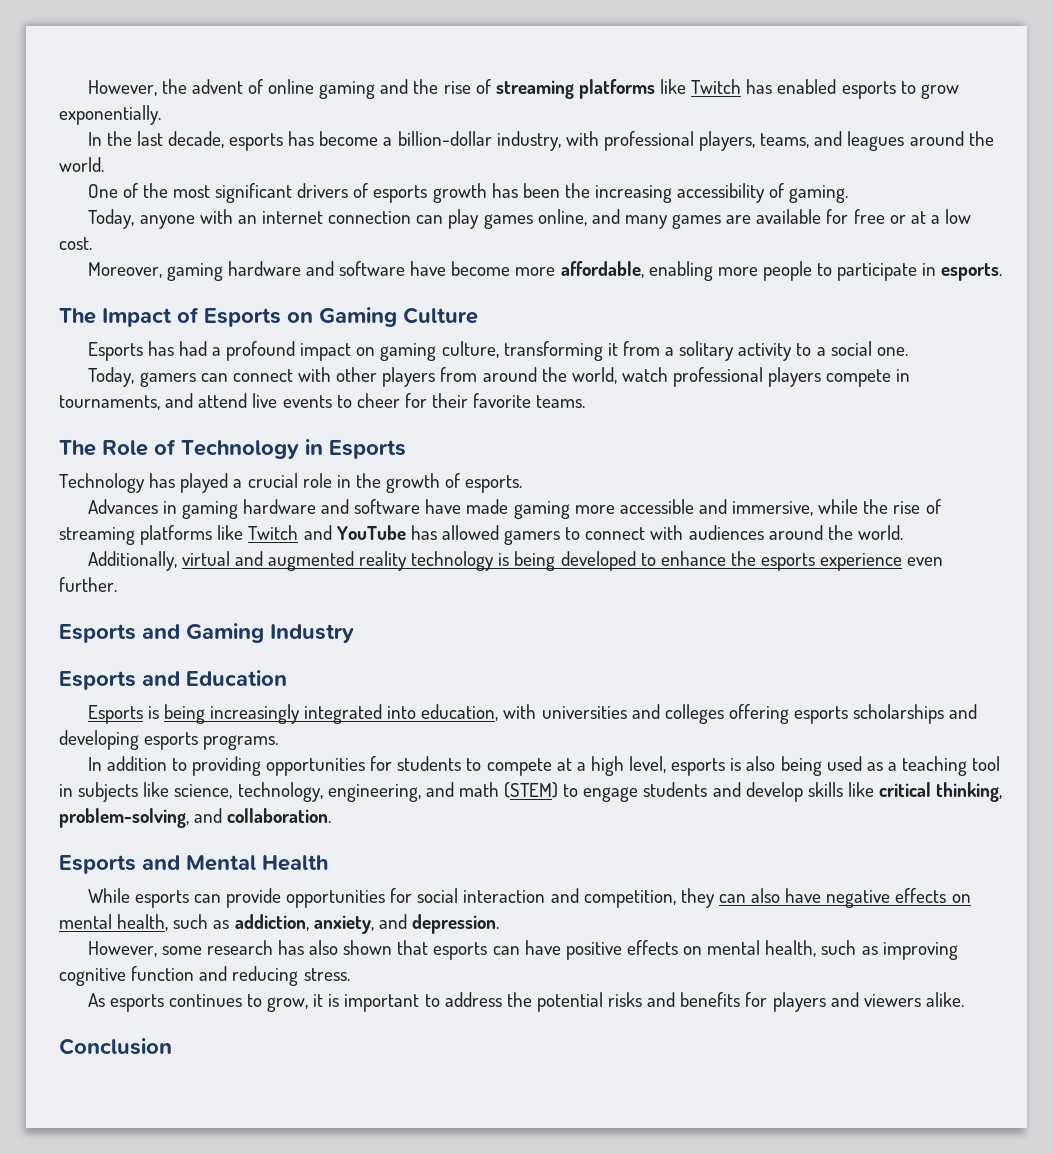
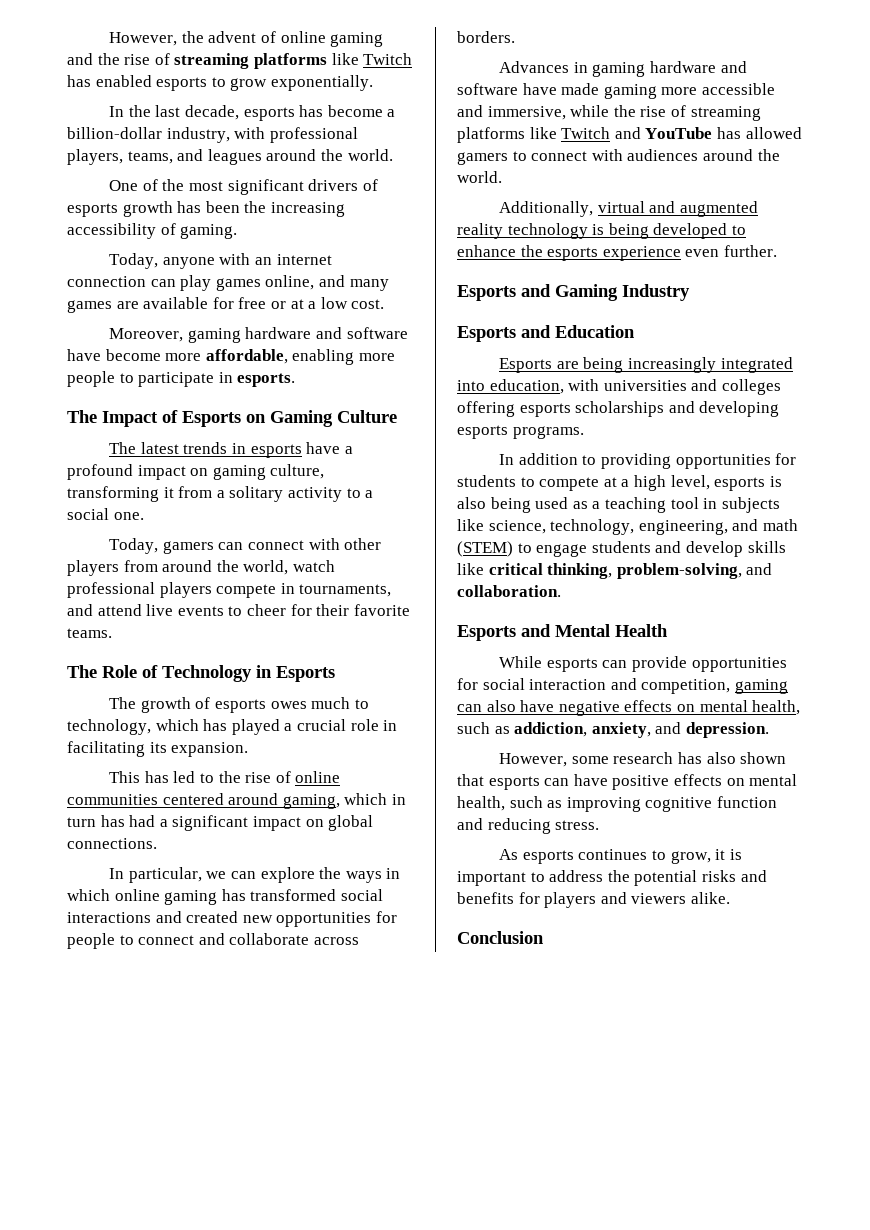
[87,341,207,361] Esports has had -> [109,442,341,458] The latest trends in esports have
[59,473,145,493] Technology -> [109,697,369,713] [67,719,199,735] The growth of esports owes much to technology, which
[355,473,523,493] the growth of esports. -> [67,741,249,757] [109,771,341,783] [67,793,406,809] [67,815,374,831] [67,838,157,849] [109,867,401,883] [67,889,383,905] [67,911,397,927] [67,933,359,949] [457,31,515,43] facilitating its expansion. // This has led to the rise of online communities centered around gaming, which in turn has had a significant impact on global connections. // In particular, we can explore the ways in which online gaming has transformed social interactions and created new opportunities for people to connect and collaborate across borders.
[147,706,159,719] is -> [556,361,579,369] are
[680,888,715,908] they -> [734,679,788,694] gaming

